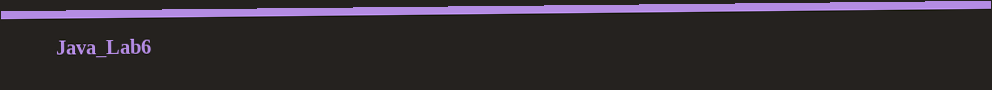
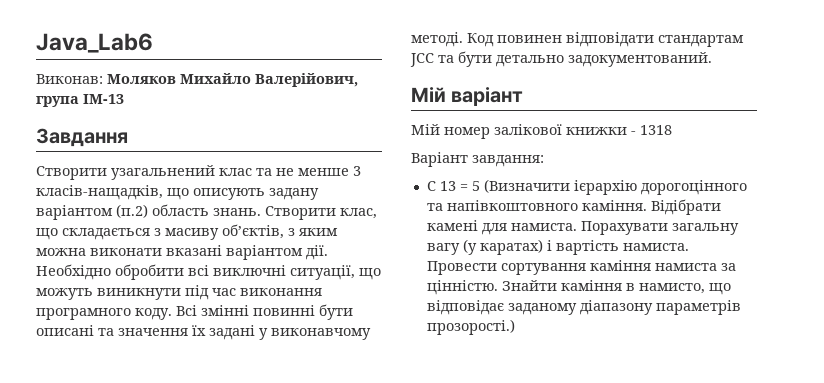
(152, 48) none -> [36,73,358,87] [36,94,124,107] [36,128,128,147] [36,165,361,180] [36,185,319,200] [36,204,377,220] [36,224,338,240] [36,245,328,260] [36,264,381,280] [36,285,322,300] [36,304,353,320] [36,325,371,340] [411,32,744,47] [410,51,712,67] [411,87,524,106] [411,124,672,139] [411,152,544,167] [426,179,747,195] [426,199,721,215] [426,220,739,235] [426,239,689,255] [426,260,736,275] [426,280,731,295] [426,300,741,315] [426,319,515,335] // Виконав: Моляков Михайло Валерійович, група ІМ-13 // Завдання // Створити узагальнений клас та не менше 3 класів-нащадків, що описують задану варіантом (п.2) область знань. Створити клас, що складається з масиву об’єктів, з яким можна виконати вказані варіантом дії. Необхідно обробити всі виключні ситуації, що можуть виникнути під час виконання програмного коду. Всі змінні повинні бути описані та значення їх задані у виконавчому методі. Код повинен відповідати стандартам JCC та бути детально задокументований. // Мій варіант // Мій номер залікової книжки - 1318 // Варіант завдання: // С 13 = 5 (Визначити ієрархію дорогоцінного та напівкоштовного каміння. Відібрати камені для намиста. Порахувати загальну вагу (у каратах) і вартість намиста. Провести сортування каміння намиста за цінністю. Знайти каміння в намисто, що відповідає заданому діапазону параметрів прозорості.)

